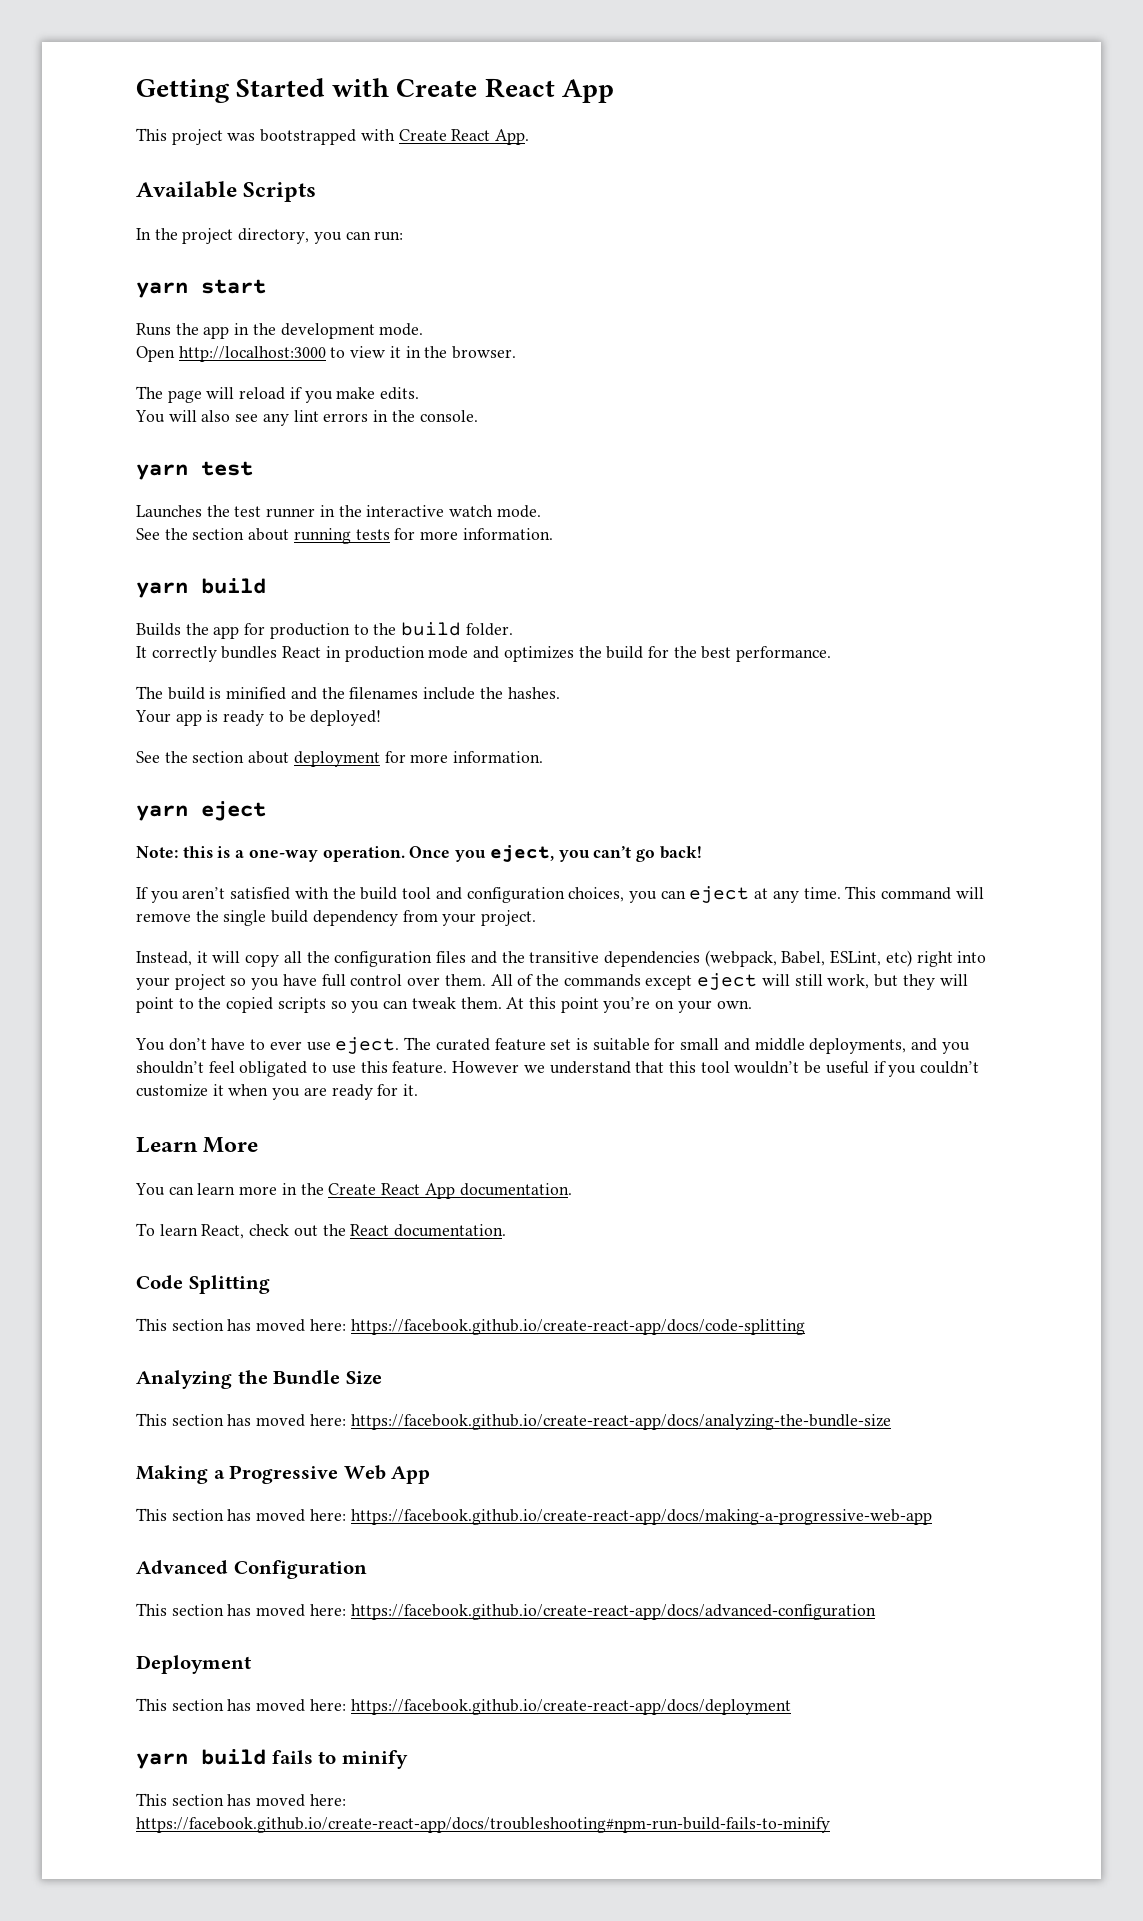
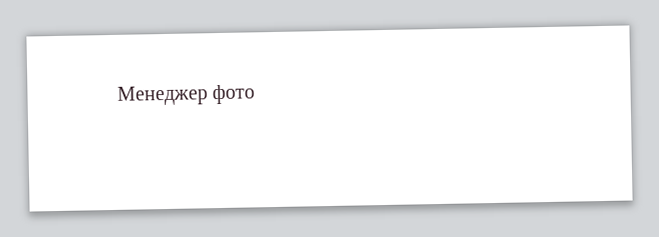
[136,78,615,103] [136,128,530,145] [136,181,317,202] [136,228,404,244] [136,279,266,298] [136,323,424,339] [136,346,517,362] [136,386,420,403] [135,410,478,426] [136,461,253,480] [136,505,541,518] [136,528,553,544] [136,578,266,598] [136,622,513,639] [136,646,832,662] [136,686,560,700] [135,710,382,726] [136,751,544,767] [136,801,266,821] [136,845,702,862] [136,886,984,903] [136,910,537,926] [136,950,987,967] [136,973,968,990] [136,997,752,1013] [135,1037,970,1054] [136,1061,980,1077] [136,1084,419,1100] [136,1137,259,1153] [135,1183,572,1199] [136,1223,507,1239] [136,1275,270,1294] [136,1318,805,1335] [136,1370,382,1389] [136,1413,891,1430] [136,1465,431,1484] [136,1508,932,1525] [136,1560,367,1579] [136,1603,876,1620] [136,1655,251,1674] [136,1698,791,1715] [136,1749,408,1769] [136,1793,346,1807] [136,1817,830,1833] Getting Started with Create React App // This project was bootstrapped with Create React App. // Available Scripts // In the project directory, you can run: // yarn start // Runs the app in the development mode. // Open http://localhost:3000 to view it in the browser. // The page will reload if you make edits. // You will also see any lint errors in the console. // yarn test // Launches the test runner in the interactive watch mode. // See the section about running tests for more information. // yarn build // Builds the app for production to the build folder. // It correctly bundles React in production mode and optimizes the build for the best performance. // The build is minified and the filenames include the hashes. // Your app is ready to be deployed! // See the section about deployment for more information. // yarn eject // Note: this is a one-way operation. Once you eject, you can’t go back! // If you aren’t satisfied with the build tool and configuration choices, you can eject at any time. This command will remove the single build dependency from your project. // Instead, it will copy all the configuration files and the transitive dependencies (webpack, Babel, ESLint, etc) right into your project so you have full control over them. All of the commands except eject will still work, but they will point to the copied scripts so you can tweak them. At this point you’re on your own. // You don’t have to ever use eject. The curated feature set is suitable for small and middle deployments, and you shouldn’t feel obligated to use this feature. However we understand that this tool wouldn’t be useful if you couldn’t customize it when you are ready for it. // Learn More // You can learn more in the Create React App documentation. // To learn React, check out the React documentation. // Code Splitting // This section has moved here: https://facebook.github.io/create-react-app/docs/code-splitting // Analyzing the Bundle Size // This section has moved here: https://facebook.github.io/create-react-app/docs/analyzing-the-bundle-size // Making a Progressive Web App // This section has moved here: https://facebook.github.io/create-react-app/docs/making-a-progressive-web-app // Advanced Configuration // This section has moved here: https://facebook.github.io/create-react-app/docs/advanced-configuration // Deployment // This section has moved here: https://facebook.github.io/create-react-app/docs/deployment // yarn build fails to minify // This section has moved here: https://facebook.github.io/create-react-app/docs/troubleshooting#npm-run-build-fails-to-minify -> [117,84,256,106] Менеджер фото

